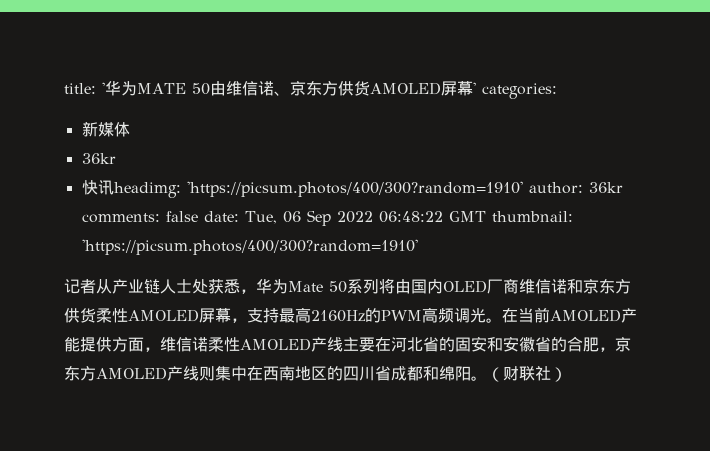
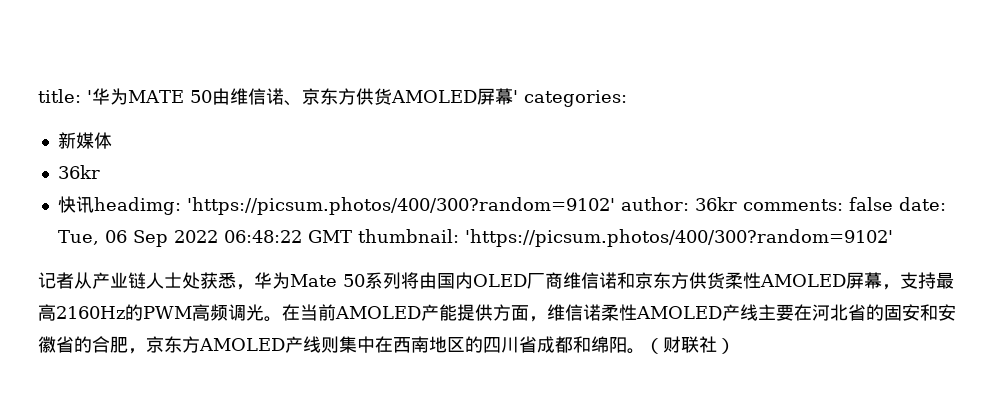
[186,181,523,197] 'https://picsum.photos/400/300?random=1910' -> [186,197,615,215] 'https://picsum.photos/400/300?random=9102'
[81,239,418,255] 'https://picsum.photos/400/300?random=1910' -> [464,229,893,247] 'https://picsum.photos/400/300?random=9102'

